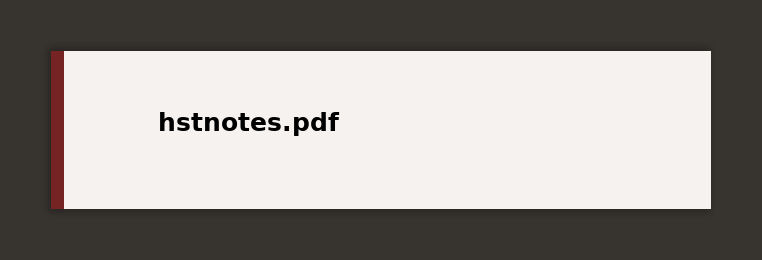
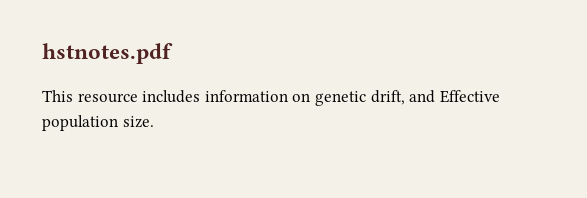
(340, 124) none -> [42,90,500,106] [42,115,154,131] // This resource includes information on genetic drift, and Effective population size.

